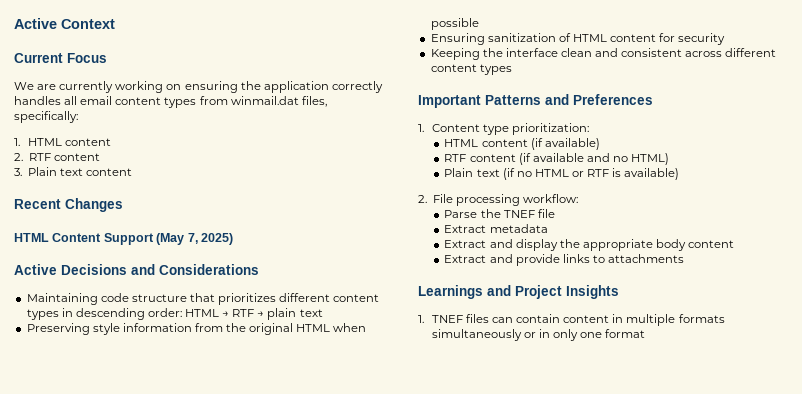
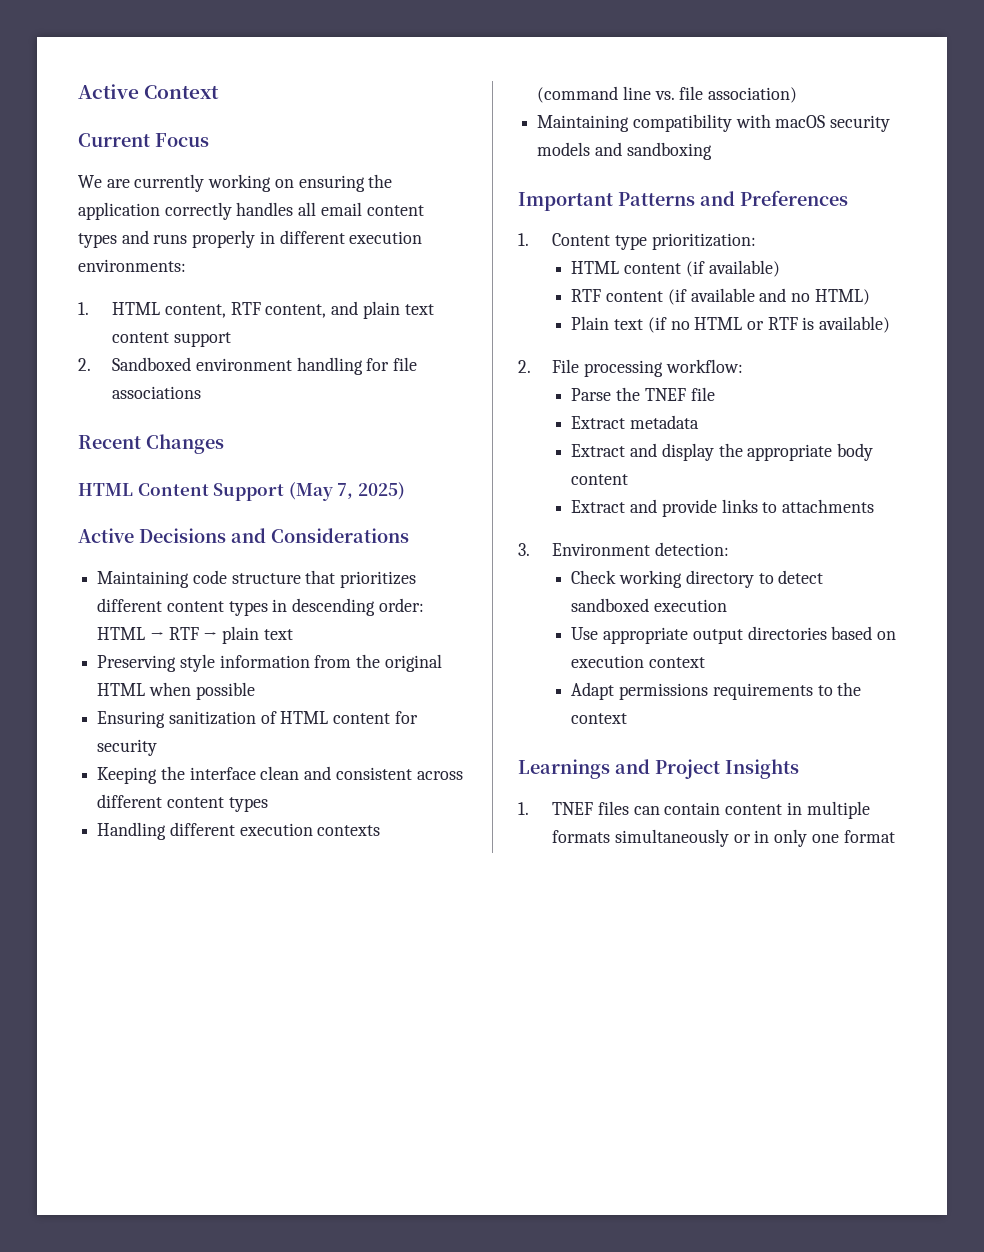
[199,96,327,107] [14,111,78,123] [14,138,111,146] [14,153,100,161] [14,167,132,176] from winmail.dat files, specifically: // 1. HTML content // 2. RTF content // 3. Plain text content -> [121,230,423,248] [78,259,186,272] [78,301,434,319] [112,332,231,347] [78,357,418,375] [112,386,202,399] and runs properly in different execution environments: // 1. HTML content, RTF content, and plain text content support // 2. Sandboxed environment handling for file associations
(512, 69) none -> [97,822,381,840] [537,86,798,103] [537,114,891,132] [537,142,712,160] // Handling different execution contexts (command line vs. file association) // Maintaining compatibility with macOS security models and sandboxing
(684, 258) none -> [518,542,729,556] [571,570,824,588] [571,598,728,612] [571,626,897,644] [571,655,706,668] [571,682,862,700] [571,713,628,724] // 3. Environment detection: // Check working directory to detect sandboxed execution // Use appropriate output directories based on execution context // Adapt permissions requirements to the context

